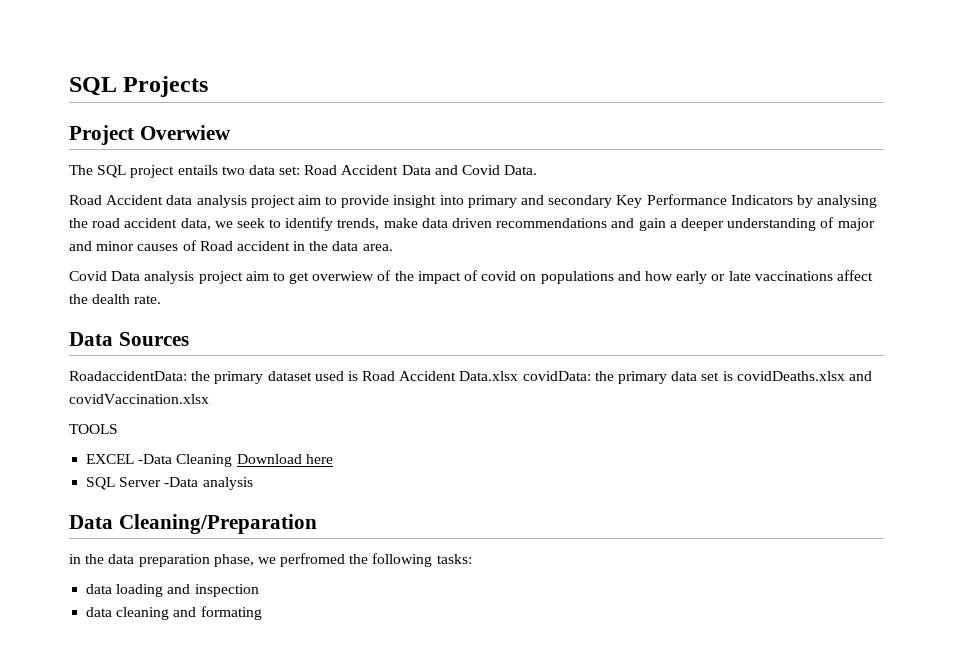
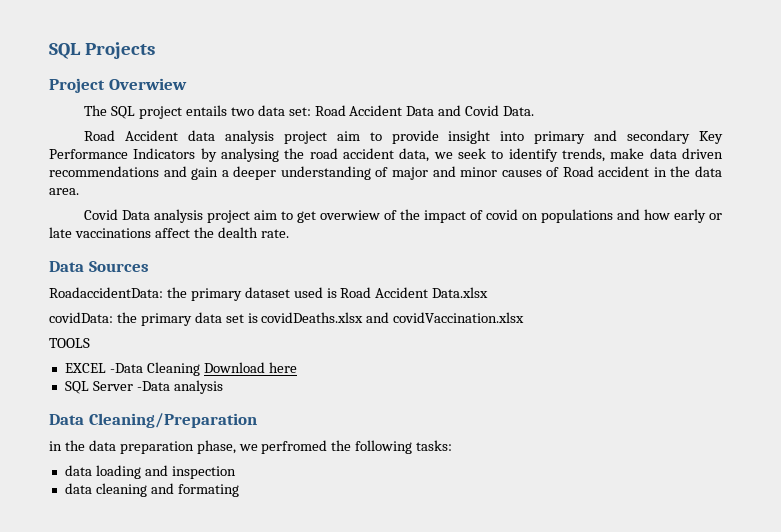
(519, 376) none -> (489, 292) //

